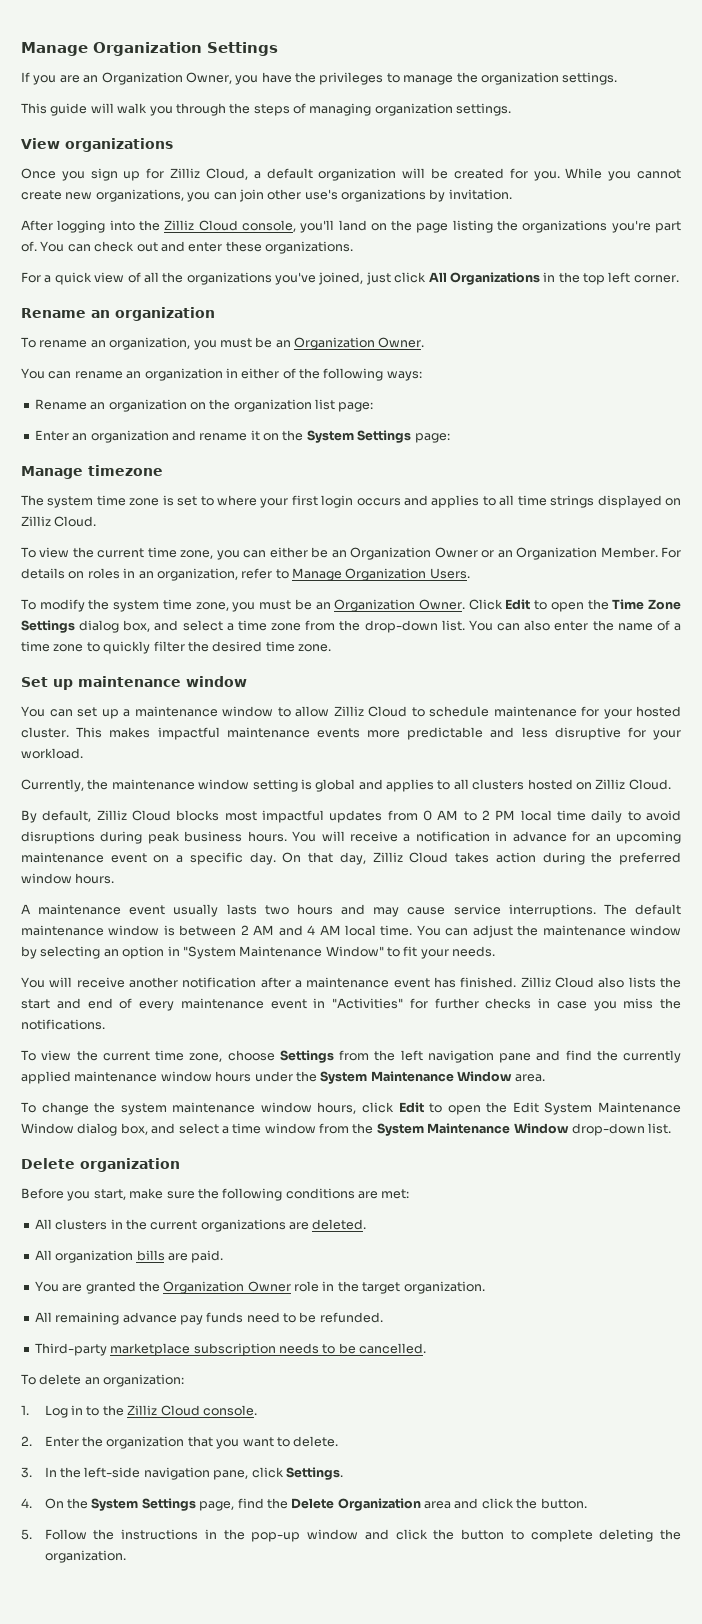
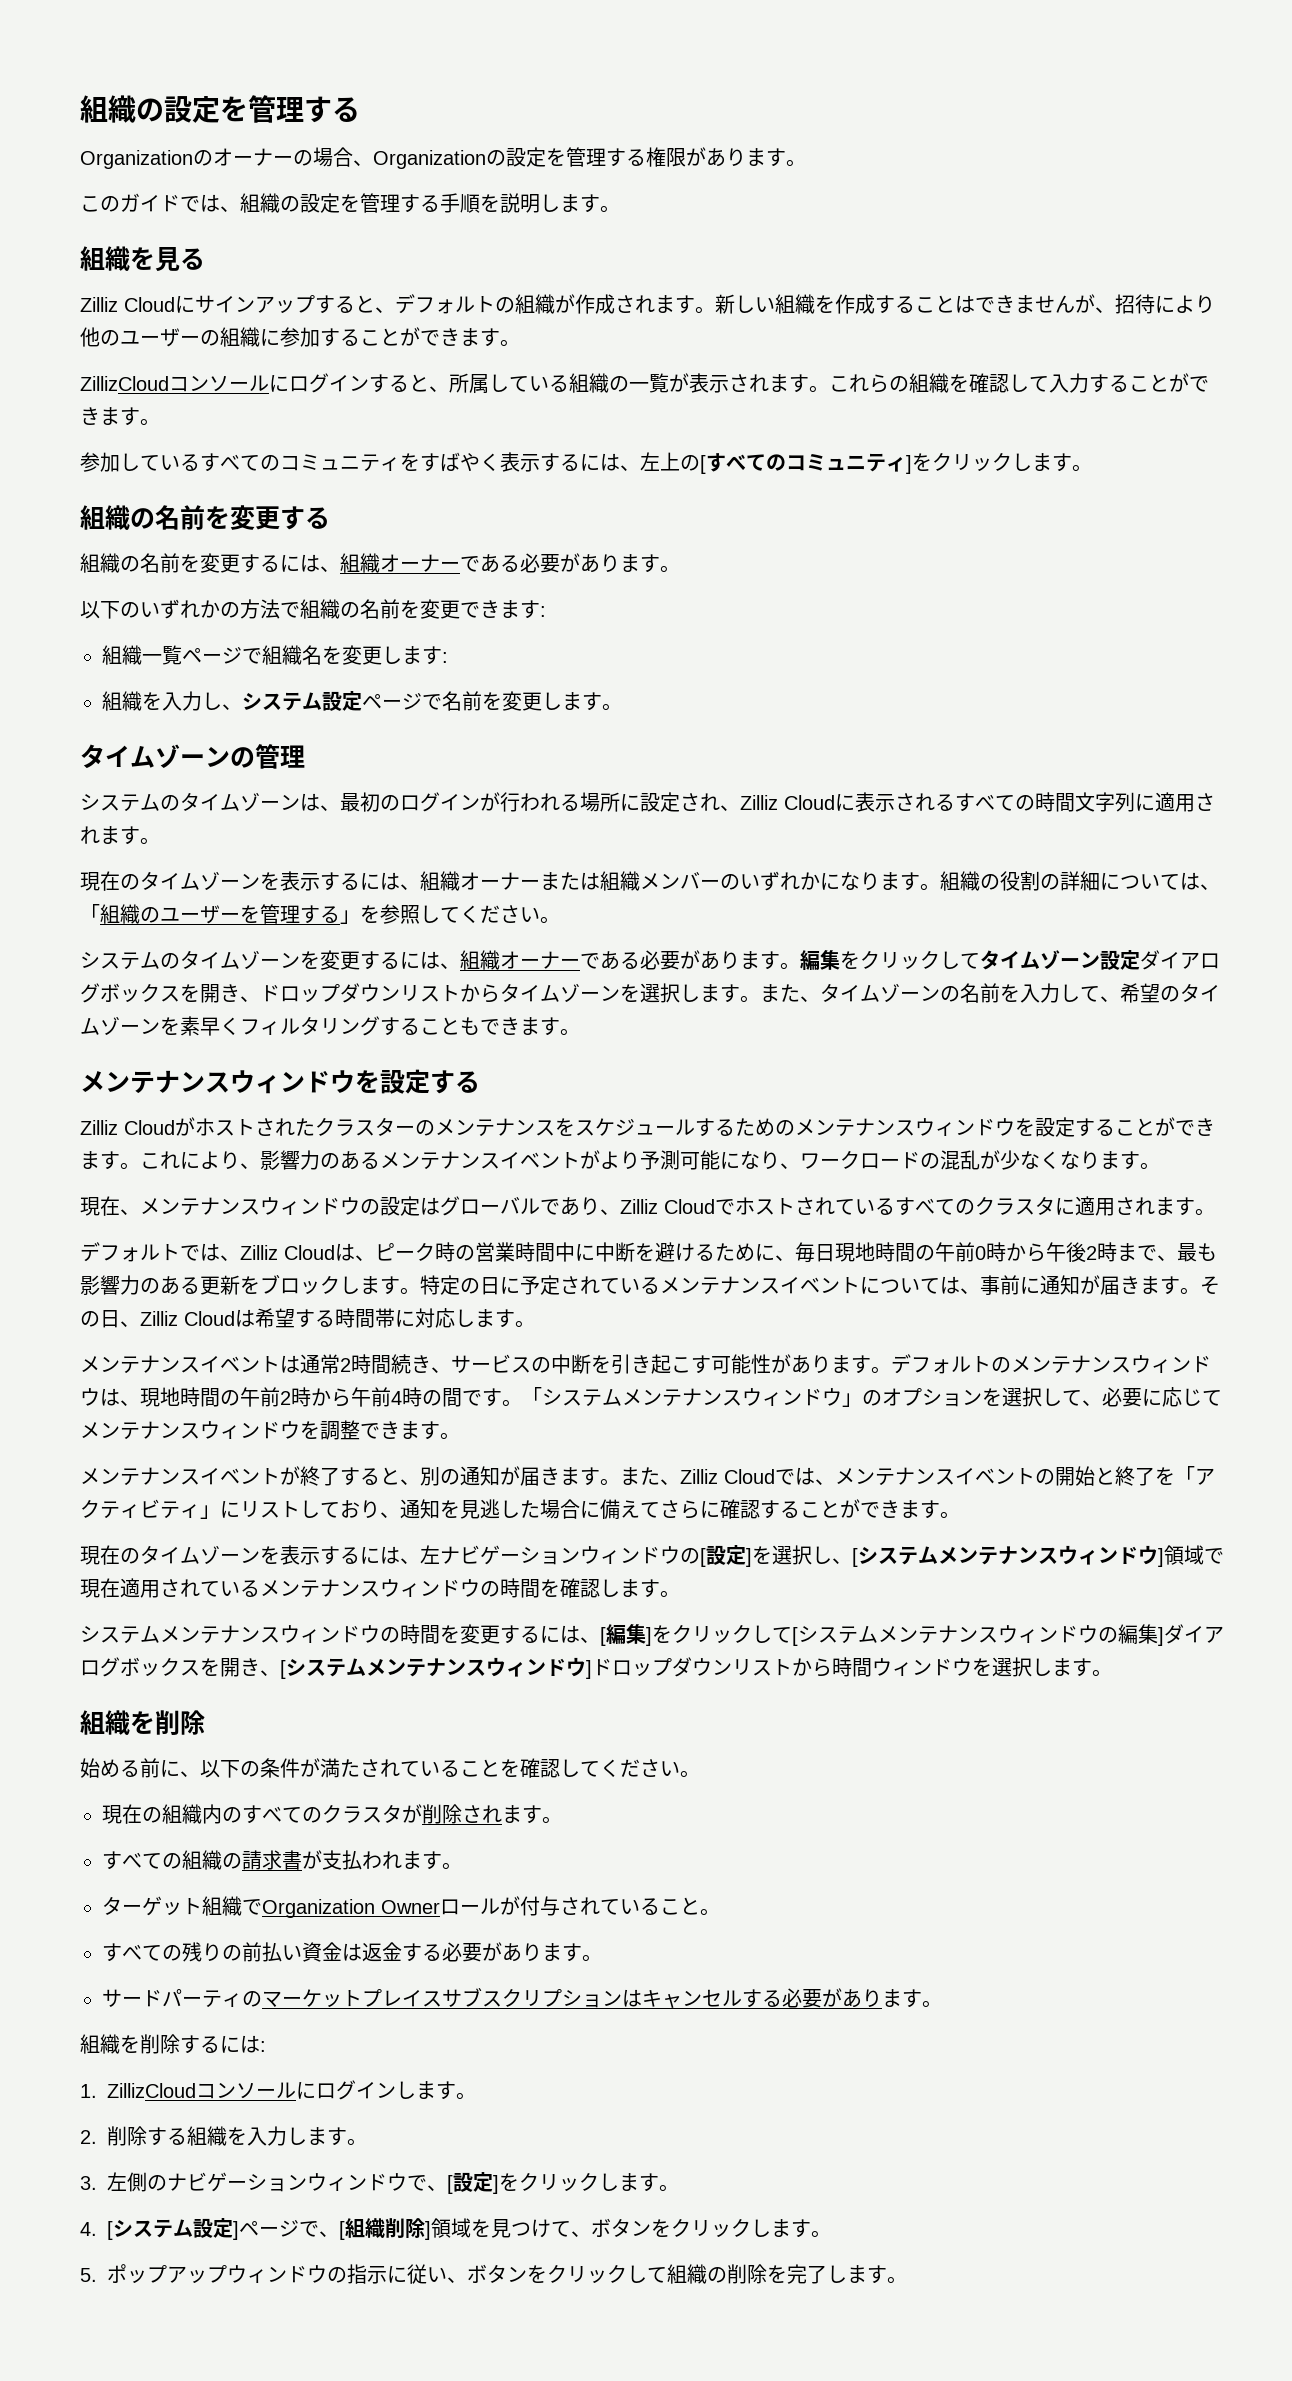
[21,42,278,56] [21,72,618,85] [21,103,512,116] [21,138,173,152] [21,168,682,181] [21,189,512,202] [21,220,681,233] [21,241,353,254] [21,272,679,285] [21,307,215,321] [21,337,425,350] [21,368,422,381] [34,399,374,412] [34,430,450,443] [21,465,163,479] [21,495,682,508] [21,516,97,527] [21,547,682,560] [21,568,470,581] [21,599,681,612] [21,620,681,633] [21,641,331,654] [21,676,247,690] [21,706,681,719] [21,727,681,740] [21,748,83,759] [21,779,671,792] [21,810,681,823] [21,831,682,844] [21,852,682,865] [21,873,115,884] [21,904,681,917] [21,925,681,938] [21,946,496,959] [21,977,681,988] [21,998,681,1011] [21,1019,105,1030] [21,1050,681,1063] [21,1071,546,1084] [21,1102,681,1115] [21,1123,672,1136] [21,1158,180,1172] [21,1188,410,1201] [34,1219,367,1232] [34,1250,224,1263] [34,1281,485,1294] [34,1312,383,1325] [34,1343,426,1356] [21,1374,185,1387] [21,1405,257,1418] [21,1436,339,1449] [21,1467,343,1480] [21,1498,587,1511] [21,1529,681,1542] [44,1550,126,1563] Manage Organization Settings // If you are an Organization Owner, you have the privileges to manage the organization settings. // This guide will walk you through the steps of managing organization settings. // View organizations // Once you sign up for Zilliz Cloud, a default organization will be created for you. While you cannot create new organizations, you can join other use's organizations by invitation. // After logging into the Zilliz Cloud console, you'll land on the page listing the organizations you're part of. You can check out and enter these organizations. // For a quick view of all the organizations you've joined, just click All Organizations in the top left corner. // Rename an organization // To rename an organization, you must be an Organization Owner. // You can rename an organization in either of the following ways: // Rename an organization on the organization list page: // Enter an organization and rename it on the System Settings page: // Manage timezone // The system time zone is set to where your first login occurs and applies to all time strings displayed on Zilliz Cloud. // To view the current time zone, you can either be an Organization Owner or an Organization Member. For details on roles in an organization, refer to Manage Organization Users. // To modify the system time zone, you must be an Organization Owner. Click Edit to open the Time Zone Settings dialog box, and select a time zone from the drop-down list. You can also enter the name of a time zone to quickly filter the desired time zone. // Set up maintenance window // You can set up a maintenance window to allow Zilliz Cloud to schedule maintenance for your hosted cluster. This makes impactful maintenance events more predictable and less disruptive for your workload. // Currently, the maintenance window setting is global and applies to all clusters hosted on Zilliz Cloud. // By default, Zilliz Cloud blocks most impactful updates from 0 AM to 2 PM local time daily to avoid disruptions during peak business hours. You will receive a notification in advance for an upcoming maintenance event on a specific day. On that day, Zilliz Cloud takes action during the preferred window hours. // A maintenance event usually lasts two hours and may cause service interruptions. The default maintenance window is between 2 AM and 4 AM local time. You can adjust the maintenance window by selecting an option in "System Maintenance Window" to fit your needs. // You will receive another notification after a maintenance event has finished. Zilliz Cloud also lists the start and end of every maintenance event in "Activities" for further checks in case you miss the notifications. // To view the current time zone, choose Settings from the left navigation pane and find the currently applied maintenance window hours under the System Maintenance Window area. // To change the system maintenance window hours, click Edit to open the Edit System Maintenance Window dialog box, and select a time window from the System Maintenance Window drop-down list. // Delete organization // Before you start, make sure the following conditions are met: // All clusters in the current organizations are deleted. // All organization bills are paid. // You are granted the Organization Owner role in the target organization. // All remaining advance pay funds need to be refunded. // Third-party marketplace subscription needs to be cancelled. // To delete an organization: // 1. Log in to the Zilliz Cloud console. // 2. Enter the organization that you want to delete. // 3. In the left-side navigation pane, click Settings. // 4. On the System Settings page, find the Delete Organization area and click the button. // 5. Follow the instructions in the pop-up window and click the button to complete deleting the organization. -> [80,95,360,123] [80,147,806,169] [80,193,620,213] [80,246,205,272] [80,294,1215,314] [80,327,520,347] [80,373,1209,394] [80,407,160,426] [80,452,1092,474] [80,505,330,531] [80,553,680,573] [80,599,546,619] [102,645,448,665] [102,691,622,711] [80,744,305,769] [80,792,1215,812] [80,826,160,845] [80,871,1220,891] [80,904,560,924] [80,950,1220,970] [80,983,1220,1003] [80,1016,580,1036] [80,1069,480,1094] [80,1117,1215,1137] [80,1150,1160,1170] [80,1196,1215,1216] [80,1242,1217,1263] [80,1274,1220,1295] [80,1308,535,1328] [80,1354,1211,1374] [80,1387,1222,1407] [80,1420,460,1440] [80,1466,1215,1486] [80,1499,960,1520] [80,1545,1224,1567] [80,1578,680,1598] [80,1624,1224,1646] [80,1657,1112,1679] [80,1710,205,1736] [80,1758,700,1778] [102,1804,562,1824] [102,1850,462,1870] [102,1896,720,1918] [102,1942,602,1962] [102,1987,942,2008] [80,2034,266,2054] [80,2080,476,2100] [80,2126,367,2146] [80,2172,679,2194] [80,2218,831,2240] [80,2264,907,2284] 組織の設定を管理する // Organizationのオーナーの場合、Organizationの設定を管理する権限があります。 // このガイドでは、組織の設定を管理する手順を説明します。 // 組織を見る // Zilliz Cloudにサインアップすると、デフォルトの組織が作成されます。新しい組織を作成することはできませんが、招待により他のユーザーの組織に参加することができます。 // ZillizCloudコンソールにログインすると、所属している組織の一覧が表示されます。これらの組織を確認して入力することができます。 // 参加しているすべてのコミュニティをすばやく表示するには、左上の[すべてのコミュニティ]をクリックします。 // 組織の名前を変更する // 組織の名前を変更するには、組織オーナーである必要があります。 // 以下のいずれかの方法で組織の名前を変更できます: // 組織一覧ページで組織名を変更します: // 組織を入力し、システム設定ページで名前を変更します。 // タイムゾーンの管理 // システムのタイムゾーンは、最初のログインが行われる場所に設定され、Zilliz Cloudに表示されるすべての時間文字列に適用されます。 // 現在のタイムゾーンを表示するには、組織オーナーまたは組織メンバーのいずれかになります。組織の役割の詳細については、「組織のユーザーを管理する」を参照してください。 // システムのタイムゾーンを変更するには、組織オーナーである必要があります。編集をクリックしてタイムゾーン設定ダイアログボックスを開き、ドロップダウンリストからタイムゾーンを選択します。また、タイムゾーンの名前を入力して、希望のタイムゾーンを素早くフィルタリングすることもできます。 // メンテナンスウィンドウを設定する // Zilliz Cloudがホストされたクラスターのメンテナンスをスケジュールするためのメンテナンスウィンドウを設定することができます。これにより、影響力のあるメンテナンスイベントがより予測可能になり、ワークロードの混乱が少なくなります。 // 現在、メンテナンスウィンドウの設定はグローバルであり、Zilliz Cloudでホストされているすべてのクラスタに適用されます。 // デフォルトでは、Zilliz Cloudは、ピーク時の営業時間中に中断を避けるために、毎日現地時間の午前0時から午後2時まで、最も影響力のある更新をブロックします。特定の日に予定されているメンテナンスイベントについては、事前に通知が届きます。その日、Zilliz Cloudは希望する時間帯に対応します。 // メンテナンスイベントは通常2時間続き、サービスの中断を引き起こす可能性があります。デフォルトのメンテナンスウィンドウは、現地時間の午前2時から午前4時の間です。「システムメンテナンスウィンドウ」のオプションを選択して、必要に応じてメンテナンスウィンドウを調整できます。 // メンテナンスイベントが終了すると、別の通知が届きます。また、Zilliz Cloudでは、メンテナンスイベントの開始と終了を「アクティビティ」にリストしており、通知を見逃した場合に備えてさらに確認することができます。 // 現在のタイムゾーンを表示するには、左ナビゲーションウィンドウの[設定]を選択し、[システムメンテナンスウィンドウ]領域で現在適用されているメンテナンスウィンドウの時間を確認します。 // システムメンテナンスウィンドウの時間を変更するには、[編集]をクリックして[システムメンテナンスウィンドウの編集]ダイアログボックスを開き、[システムメンテナンスウィンドウ]ドロップダウンリストから時間ウィンドウを選択します。 // 組織を削除 // 始める前に、以下の条件が満たされていることを確認してください。 // 現在の組織内のすべてのクラスタが削除されます。 // すべての組織の請求書が支払われます。 // ターゲット組織でOrganization Ownerロールが付与されていること。 // すべての残りの前払い資金は返金する必要があります。 // サードパーティのマーケットプレイスサブスクリプションはキャンセルする必要があります。 // 組織を削除するには: // 1. ZillizCloudコンソールにログインします。 // 2.削除する組織を入力します。 // 3.左側のナビゲーションウィンドウで、[設定]をクリックします。 // 4. [システム設定]ページで、[組織削除]領域を見つけて、ボタンをクリックします。 // 5.ポップアップウィンドウの指示に従い、ボタンをクリックして組織の削除を完了します。

